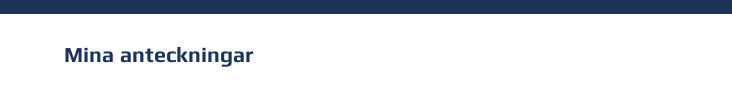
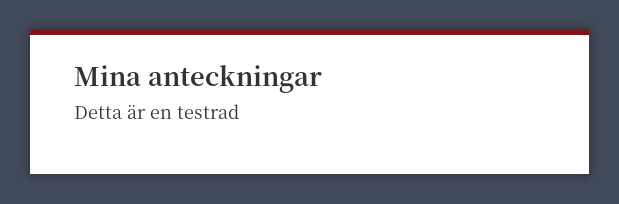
(254, 56) none -> [74,104,239,119] // Detta är en testrad

